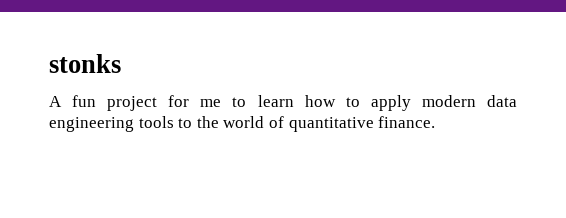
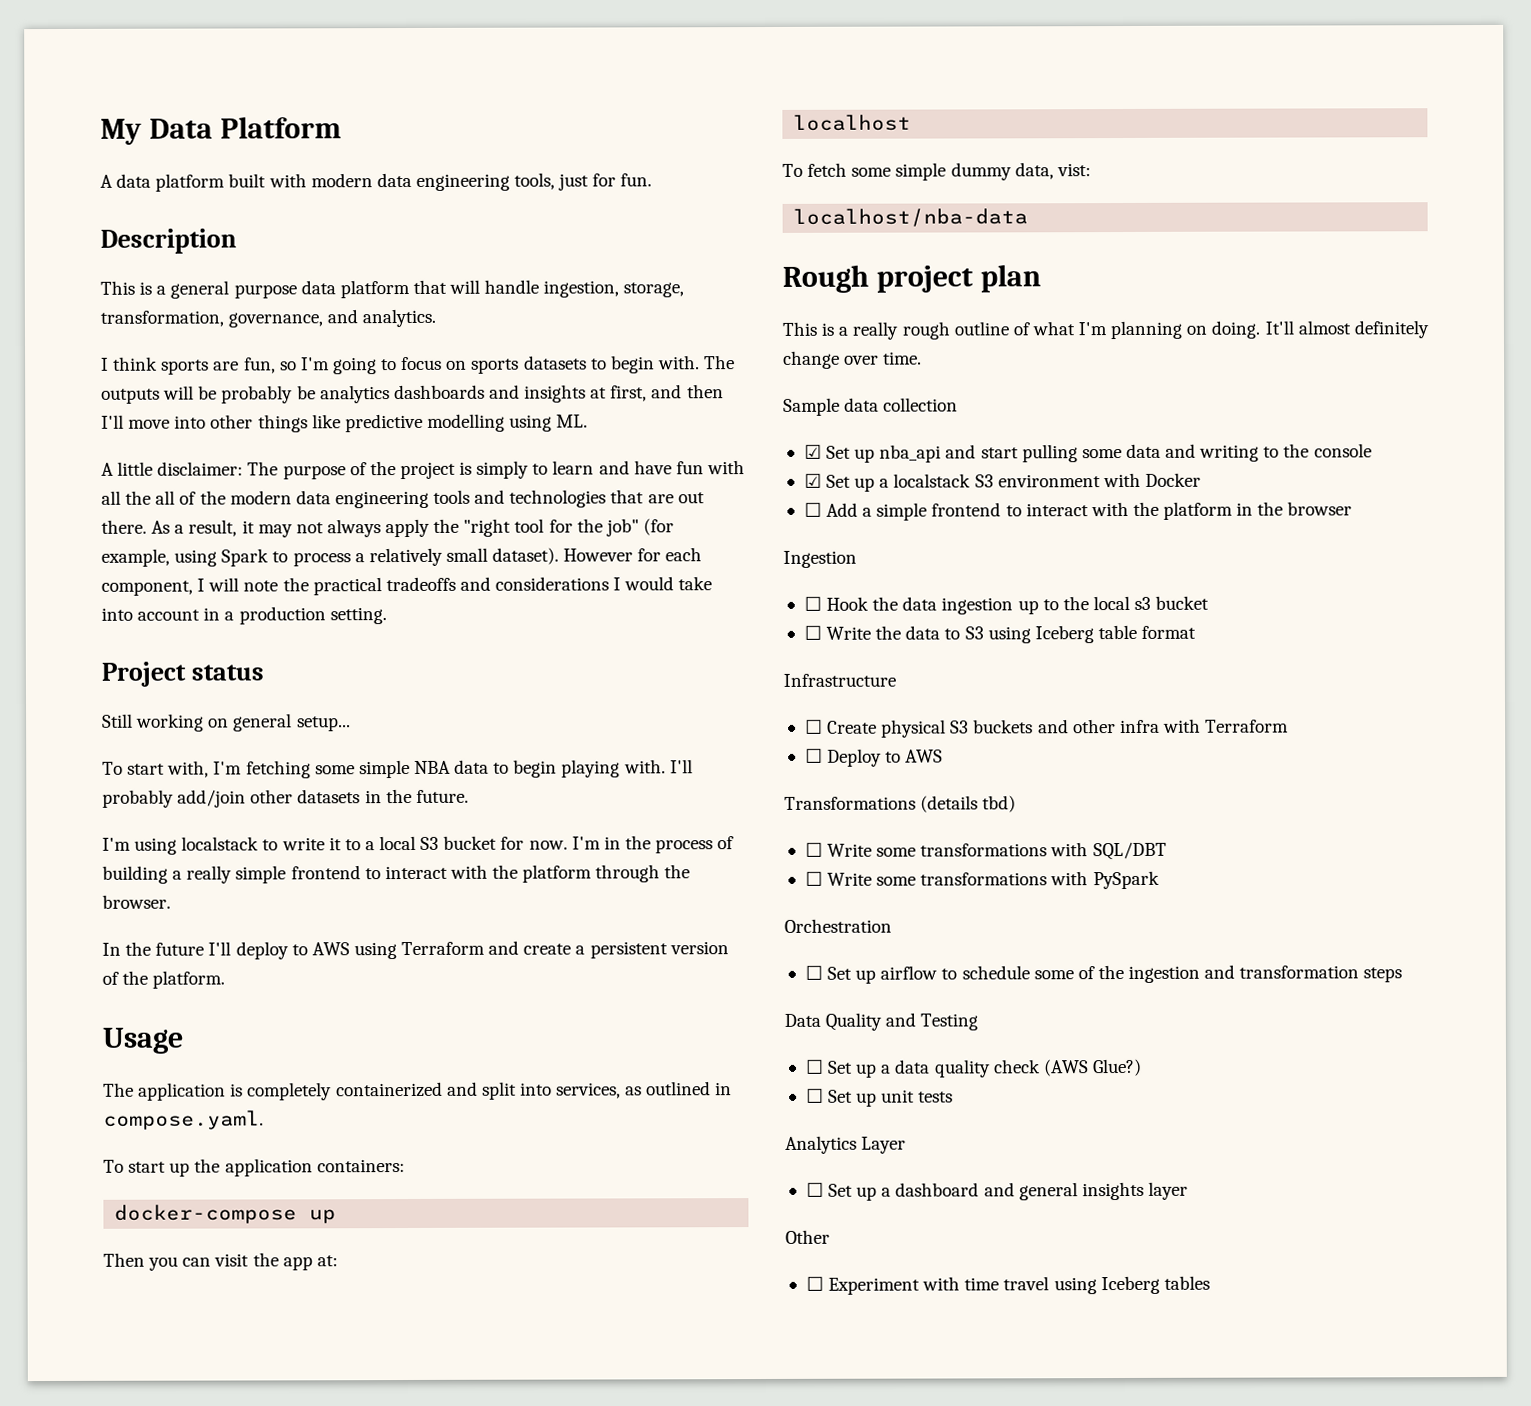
[49,54,121,73] [49,95,517,111] [49,116,436,132] stonks // A fun project for me to learn how to apply modern data engineering tools to the world of quantitative finance. -> [100,116,342,145] [100,172,653,192] [100,228,237,254] [100,279,685,299] [100,308,437,328] [101,355,736,375] [101,384,724,404] [101,413,589,433] [101,460,745,480] [101,489,705,509] [101,518,674,538] [101,547,703,567] [101,576,713,596] [101,606,387,625] [101,661,264,687] [102,713,351,732] [102,759,693,779] [102,788,469,808] [102,835,735,855] [102,864,691,884] [102,894,171,909] [102,940,729,960] [102,970,226,989] [102,1027,183,1054] [103,1081,733,1101] [103,1110,264,1130] [103,1158,405,1177] [114,1204,337,1224] [103,1252,338,1271] [793,114,912,131] [782,162,1091,181] [793,208,1029,227] [782,264,1041,293] [782,320,1429,340] [783,350,923,369] [783,397,959,416] [803,443,1372,463] [803,472,1201,492] [803,501,1353,521] [783,550,857,568] [803,595,1210,615] [803,624,1197,644] [783,673,896,687] [804,718,1290,738] [804,748,944,767] [784,795,1017,813] [804,841,1167,861] [804,870,1160,890] [784,918,892,933] [804,964,1403,984] [784,1012,979,1031] [804,1058,1142,1078] [805,1088,954,1107] [785,1135,907,1154] [805,1181,1188,1201] [785,1229,830,1244] [805,1275,1210,1295] My Data Platform // A data platform built with modern data engineering tools, just for fun. // Description // This is a general purpose data platform that will handle ingestion, storage, transformation, governance, and analytics. // I think sports are fun, so I'm going to focus on sports datasets to begin with. The outputs will be probably be analytics dashboards and insights at first, and then I'll move into other things like predictive modelling using ML. // A little disclaimer: The purpose of the project is simply to learn and have fun with all the all of the modern data engineering tools and technologies that are out there. As a result, it may not always apply the "right tool for the job" (for example, using Spark to process a relatively small dataset). However for each component, I will note the practical tradeoffs and considerations I would take into account in a production setting. // Project status // Still working on general setup... // To start with, I'm fetching some simple NBA data to begin playing with. I'll probably add/join other datasets in the future. // I'm using localstack to write it to a local S3 bucket for now. I'm in the process of building a really simple frontend to interact with the platform through the browser. // In the future I'll deploy to AWS using Terraform and create a persistent version of the platform. // Usage // The application is completely containerized and split into services, as outlined in compose.yaml. // To start up the application containers: // docker-compose up // Then you can visit the app at: // localhost // To fetch some simple dummy data, vist: // localhost/nba-data // Rough project plan // This is a really rough outline of what I'm planning on doing. It'll almost definitely change over time. // Sample data collection // ☑ Set up nba_api and start pulling some data and writing to the console // ☑ Set up a localstack S3 environment with Docker // ☐ Add a simple frontend to interact with the platform in the browser // Ingestion // ☐ Hook the data ingestion up to the local s3 bucket // ☐ Write the data to S3 using Iceberg table format // Infrastructure // ☐ Create physical S3 buckets and other infra with Terraform // ☐ Deploy to AWS // Transformations (details tbd) // ☐ Write some transformations with SQL/DBT // ☐ Write some transformations with PySpark // Orchestration // ☐ Set up airflow to schedule some of the ingestion and transformation steps // Data Quality and Testing // ☐ Set up a data quality check (AWS Glue?) // ☐ Set up unit tests // Analytics Layer // ☐ Set up a dashboard and general insights layer // Other // ☐ Experiment with time travel using Iceberg tables

